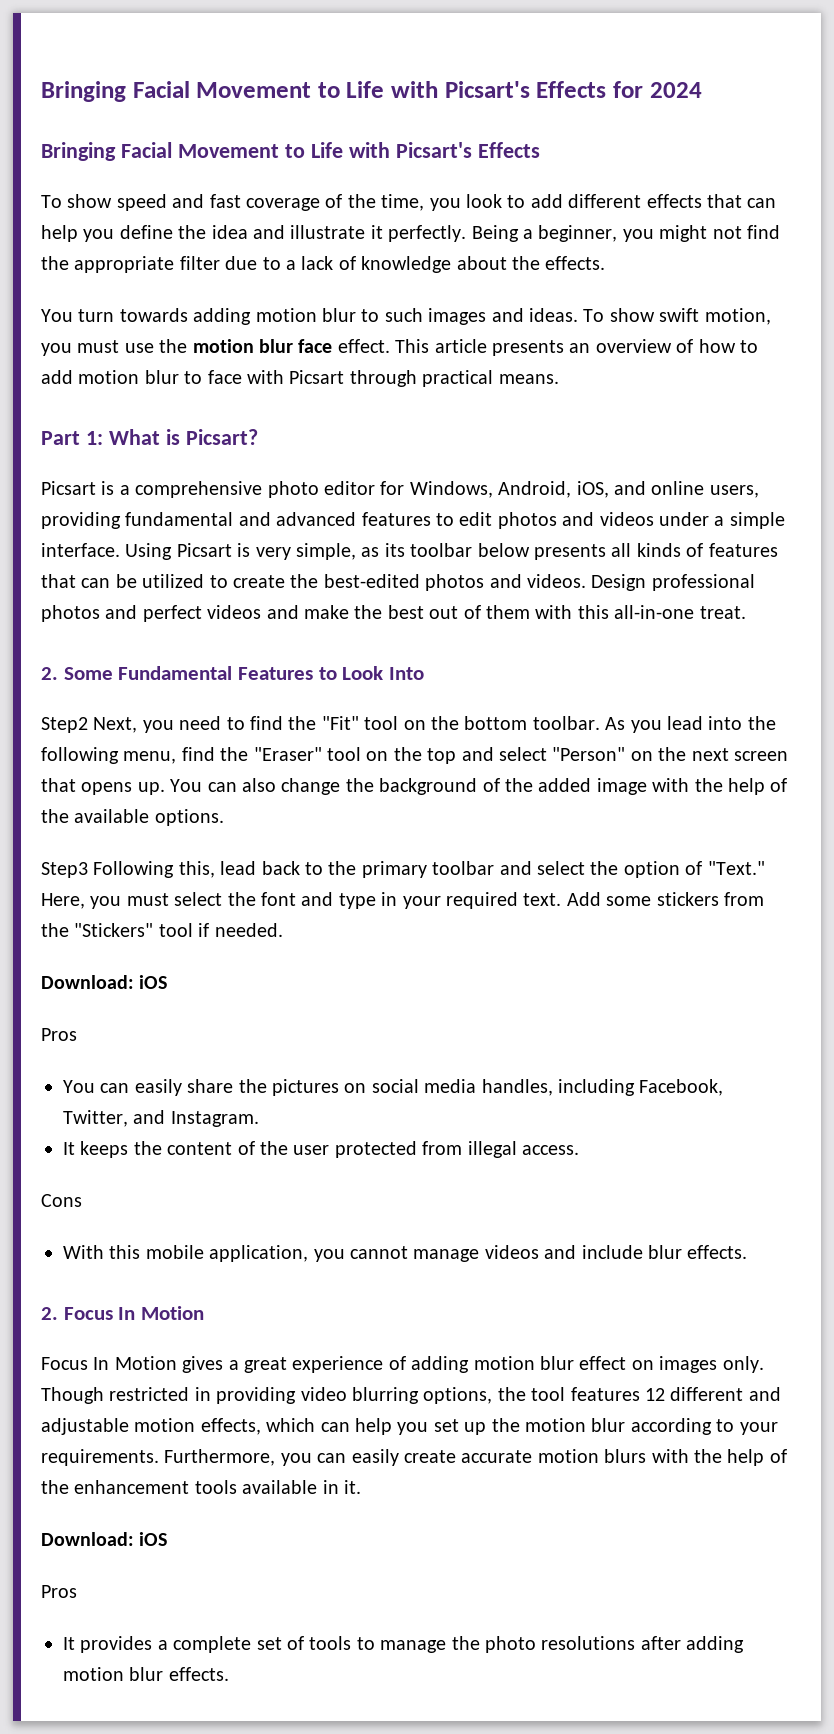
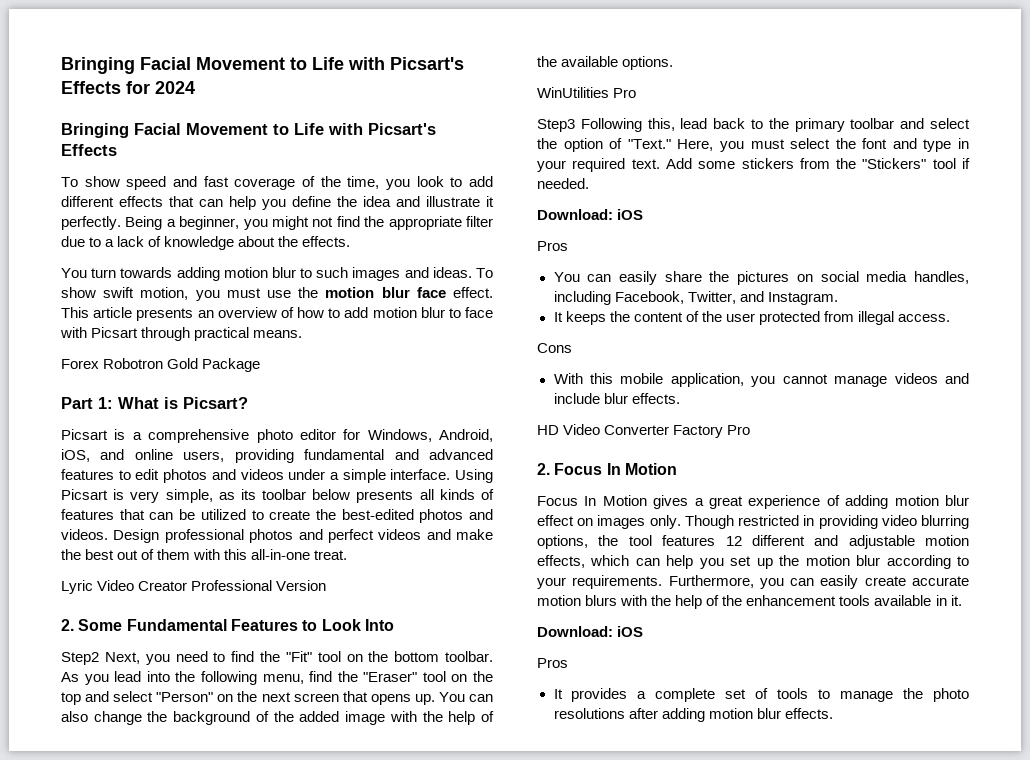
(559, 379) none -> [61,358,261,372] // Forex Robotron Gold Package
(746, 612) none -> [61,580,327,594] // Lyric Video Creator Professional Version
(224, 817) none -> [537,87,637,98] // WinUtilities Pro
(748, 1252) none -> [537,424,751,438] // HD Video Converter Factory Pro

